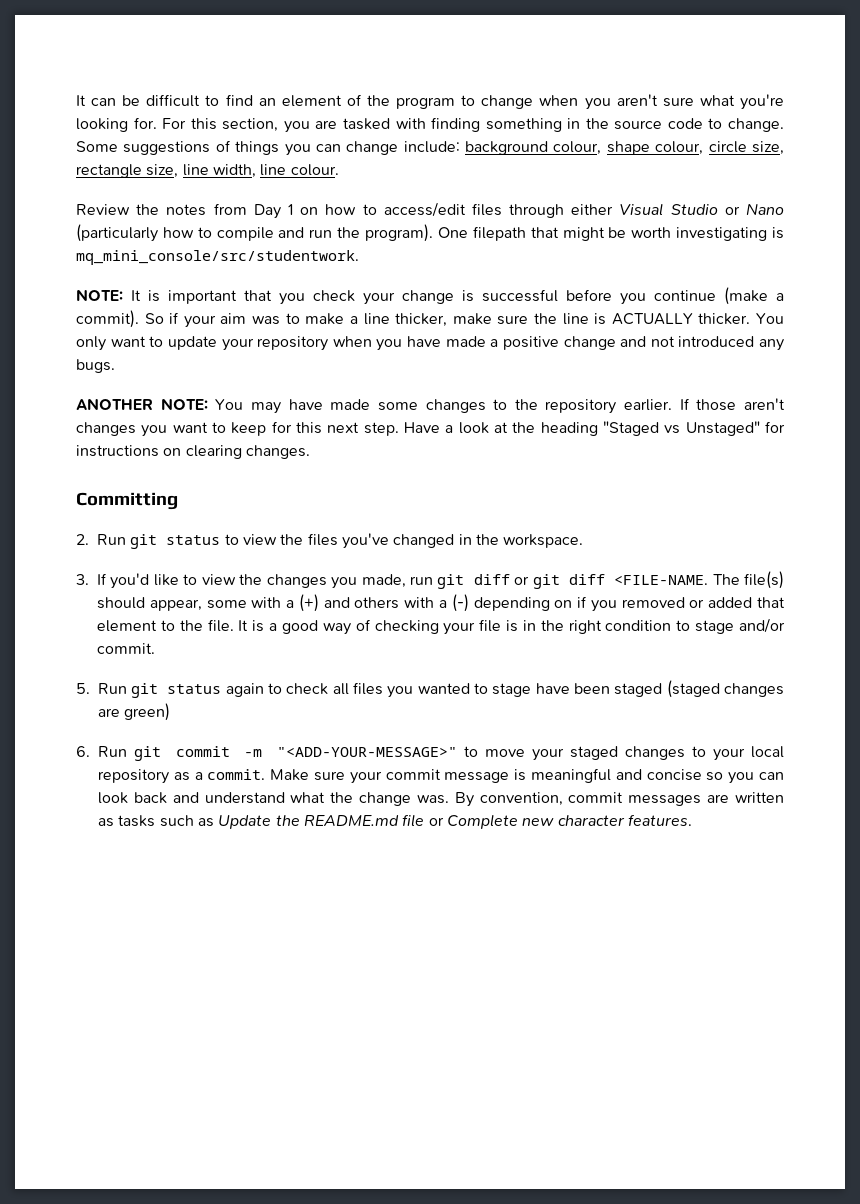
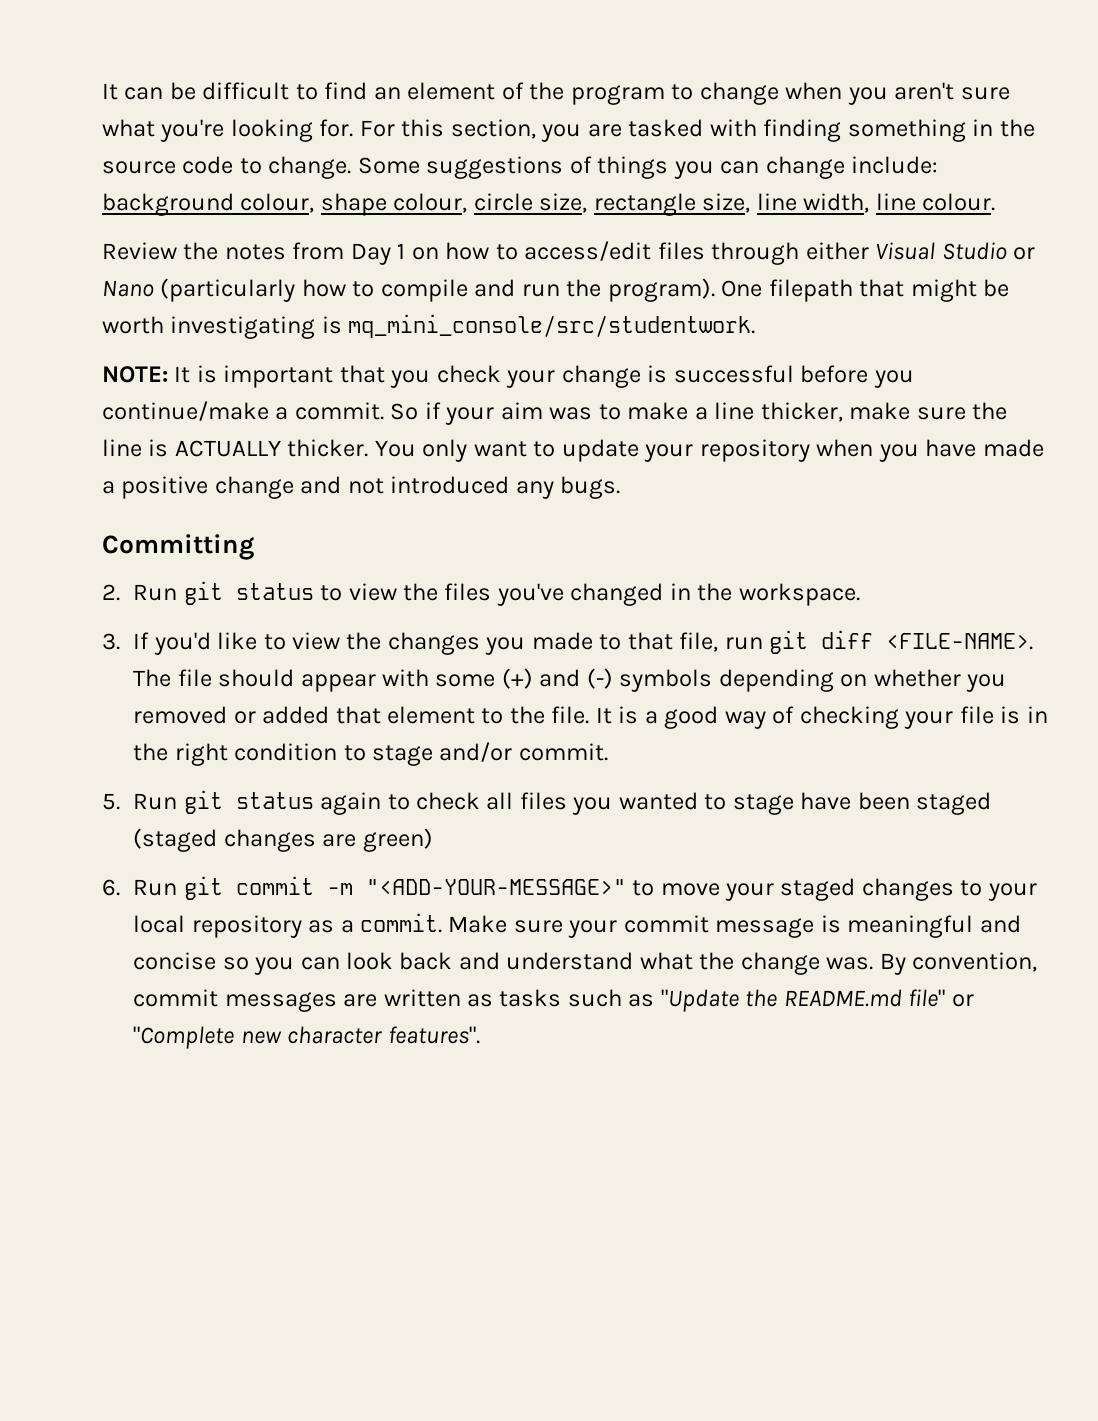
[654,287,784,305] [76,310,139,328] continue (make a commit). -> [102,401,384,421] continue/make a commit.
[76,398,785,414] [76,421,785,437] [76,445,310,459] // ANOTHER NOTE: You may have made some changes to the repository earlier. If those aren't changes you want to keep for this next step. Have a look at the heading "Staged vs Unstaged" for instructions on clearing changes. -> (621, 487) none
[361,571,785,589] [97,594,469,612] made, run git diff or git diff <FILE-NAME. The file(s) should appear, some with a (+) and others with a (-) -> [531,630,1034,654] [133,668,713,692] made to that file, run git diff <FILE-NAME>. The file should appear with some (+) and (-) symbols
[577,596,588,608] if -> [873,669,961,687] whether
[218,815,272,829] Update -> [660,989,739,1012] "Update
[402,814,518,829] file or Complete -> [908,989,974,1007] [133,1026,235,1049] file" or "Complete
[627,814,692,826] features. -> [387,1026,480,1044] features".

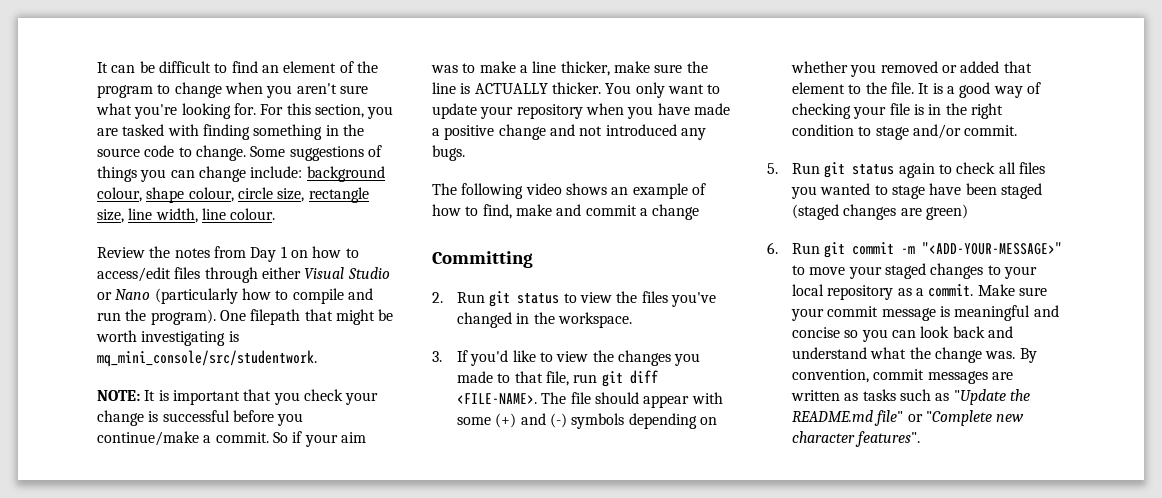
(621, 487) none -> [432,183,706,199] [432,204,700,220] // The following video shows an example of how to find, make and commit a change

